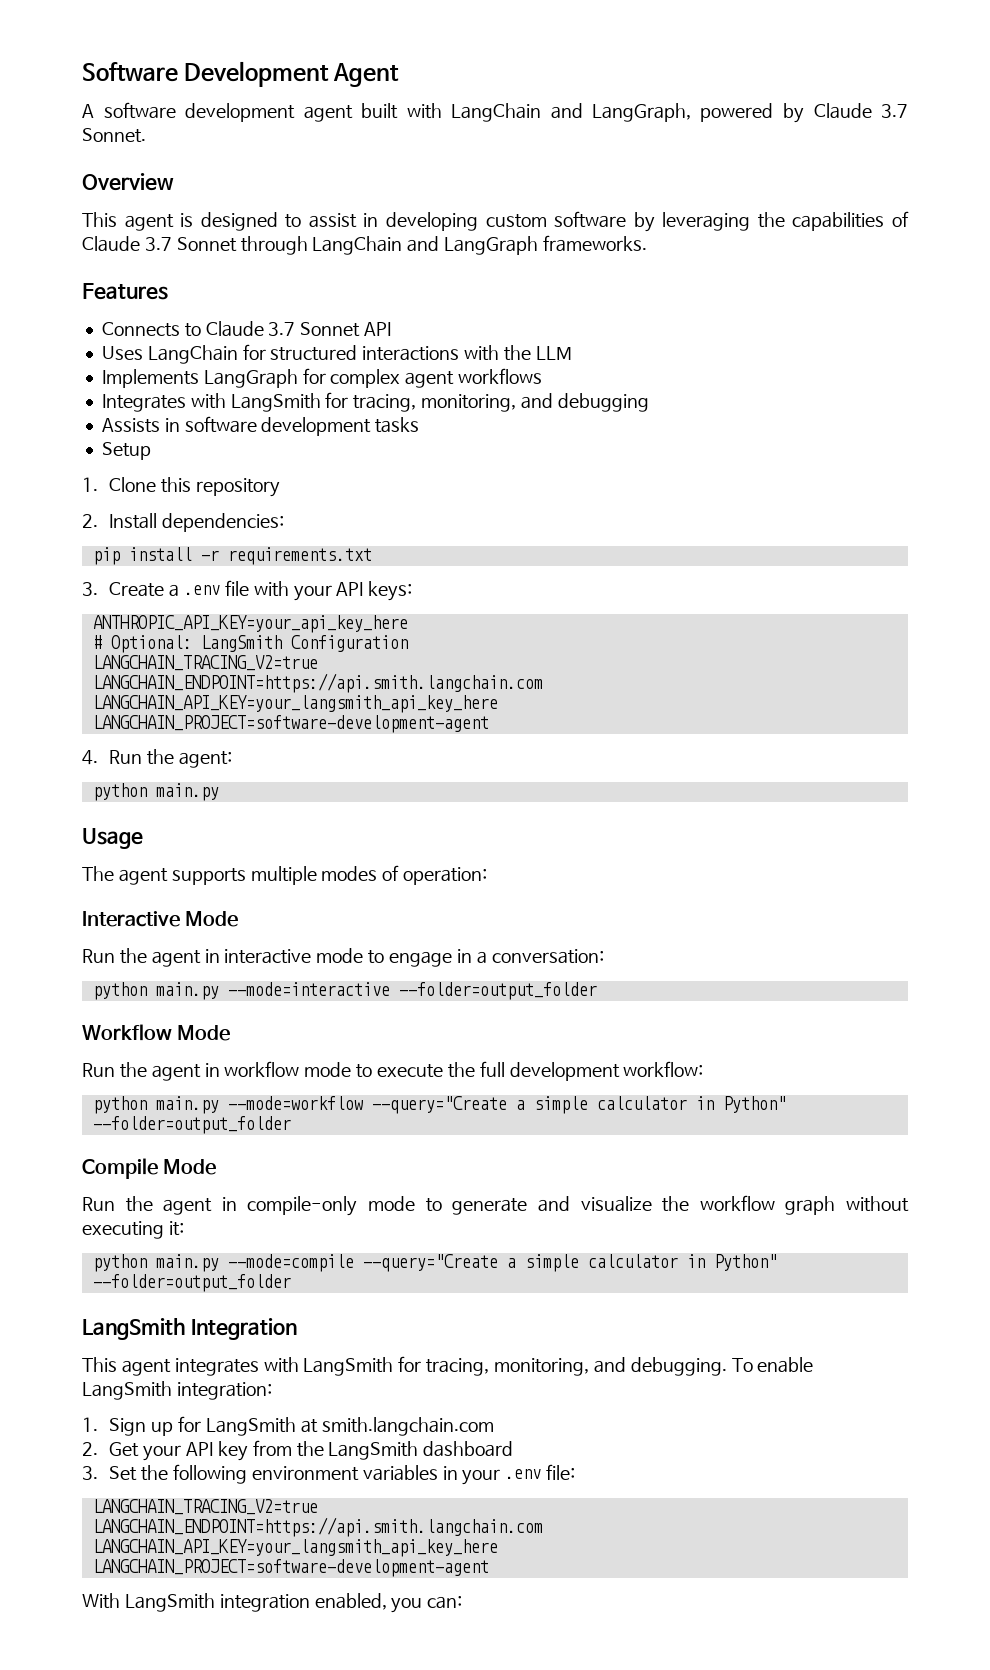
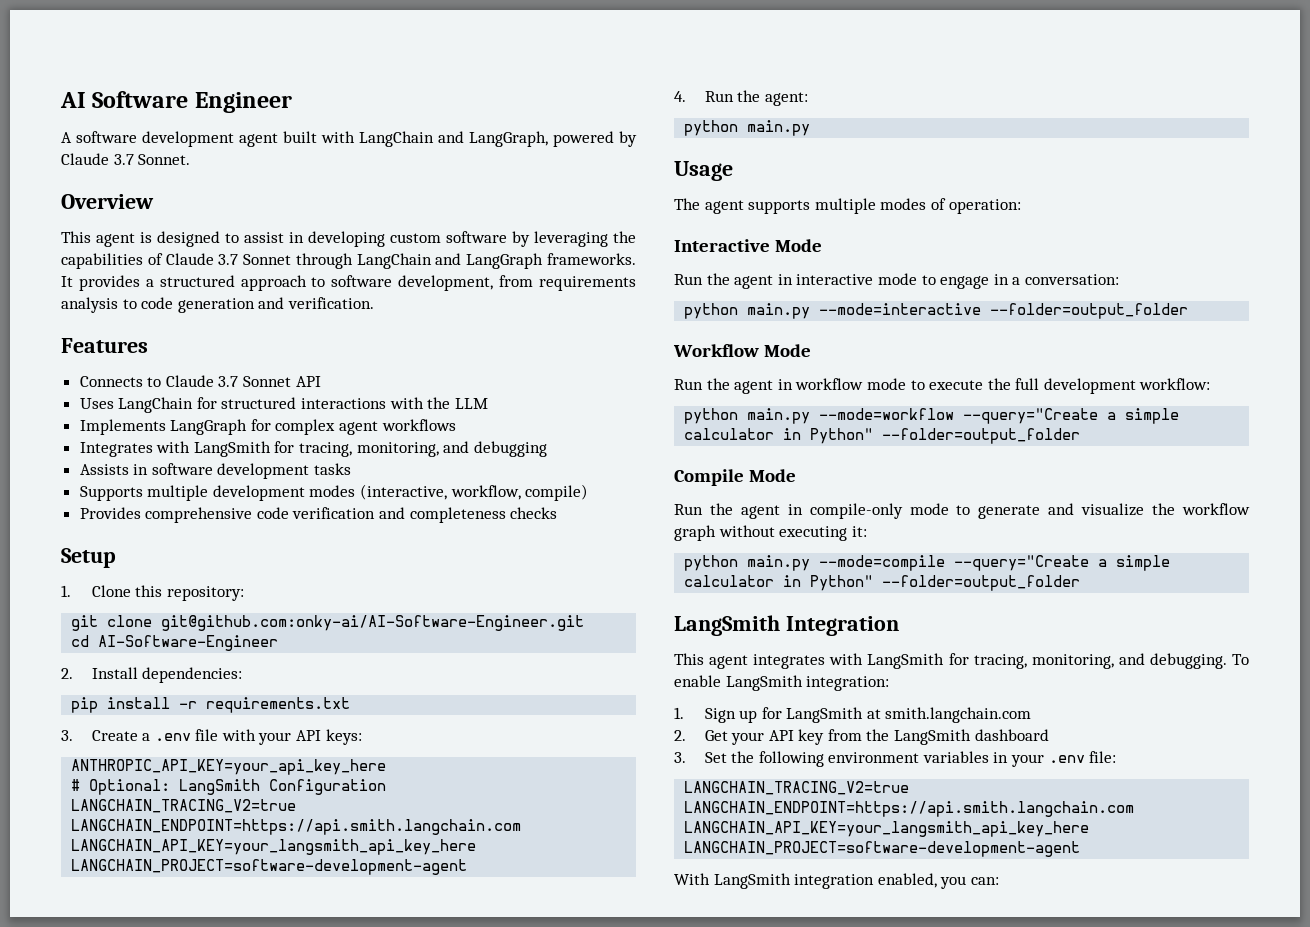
[82,61,400,87] Software Development Agent -> [60,91,292,113] AI Software Engineer
(647, 243) none -> [61,275,636,291] [61,297,374,313] It provides a structured approach to software development, from requirements analysis to code generation and verification.
[101,442,151,460] [82,477,281,497] Setup // 1. Clone this repository -> [79,484,589,501] [79,507,558,523] [61,548,116,568] [61,585,244,601] [71,615,585,631] [71,635,279,651] Supports multiple development modes (interactive, workflow, compile) // Provides comprehensive code verification and completeness checks // Setup // 1. Clone this repository: // git clone git@github.com:onky-ai/AI-Software-Engineer.git // cd AI-Software-Engineer

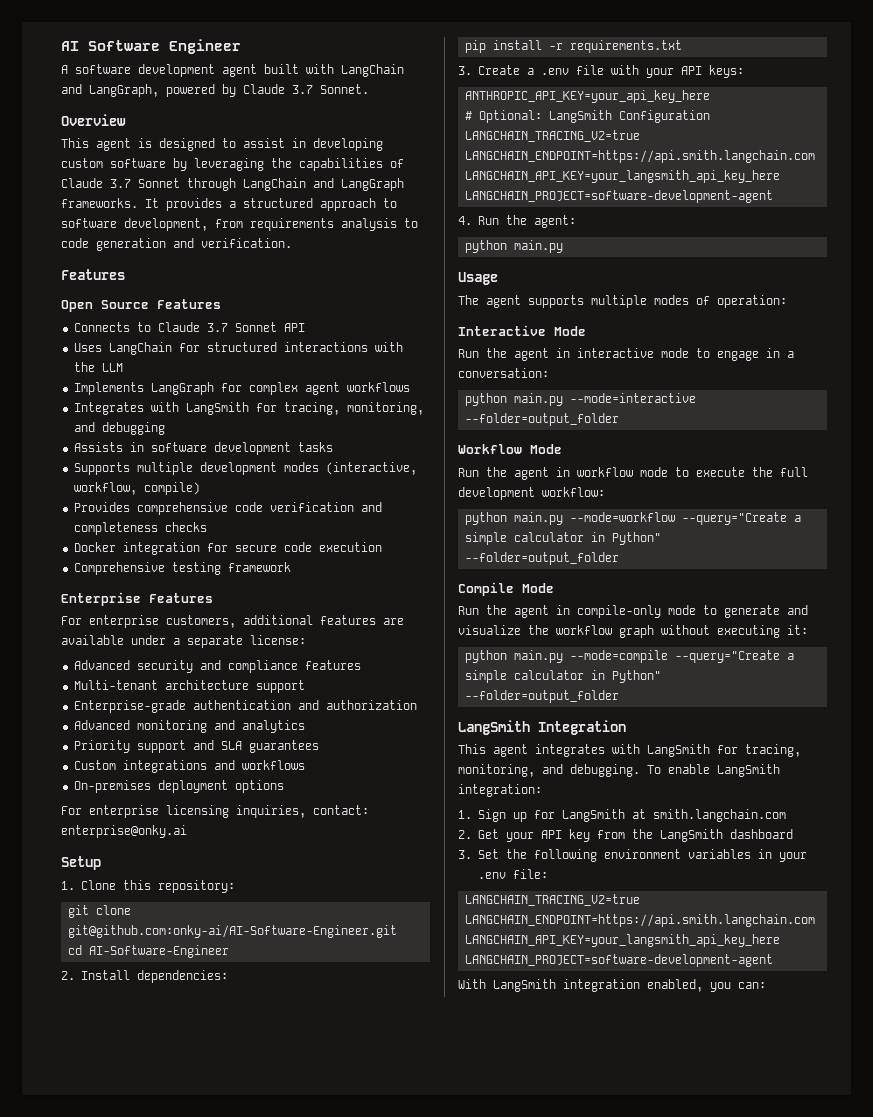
(148, 345) none -> [61,299,221,312] // Open Source Features
(558, 513) none -> [73,542,382,555] [73,562,291,575] [61,592,213,606] [61,615,404,628] [61,635,306,648] [73,660,361,673] [73,680,305,693] [73,700,417,713] [73,720,305,733] [73,740,319,753] [73,760,305,773] [73,780,284,793] [61,805,369,818] [61,825,187,838] // Docker integration for secure code execution // Comprehensive testing framework // Enterprise Features // For enterprise customers, additional features are available under a separate license: // Advanced security and compliance features // Multi-tenant architecture support // Enterprise-grade authentication and authorization // Advanced monitoring and analytics // Priority support and SLA guarantees // Custom integrations and workflows // On-premises deployment options // For enterprise licensing inquiries, contact: enterprise@onky.ai

